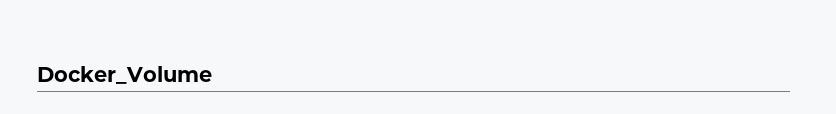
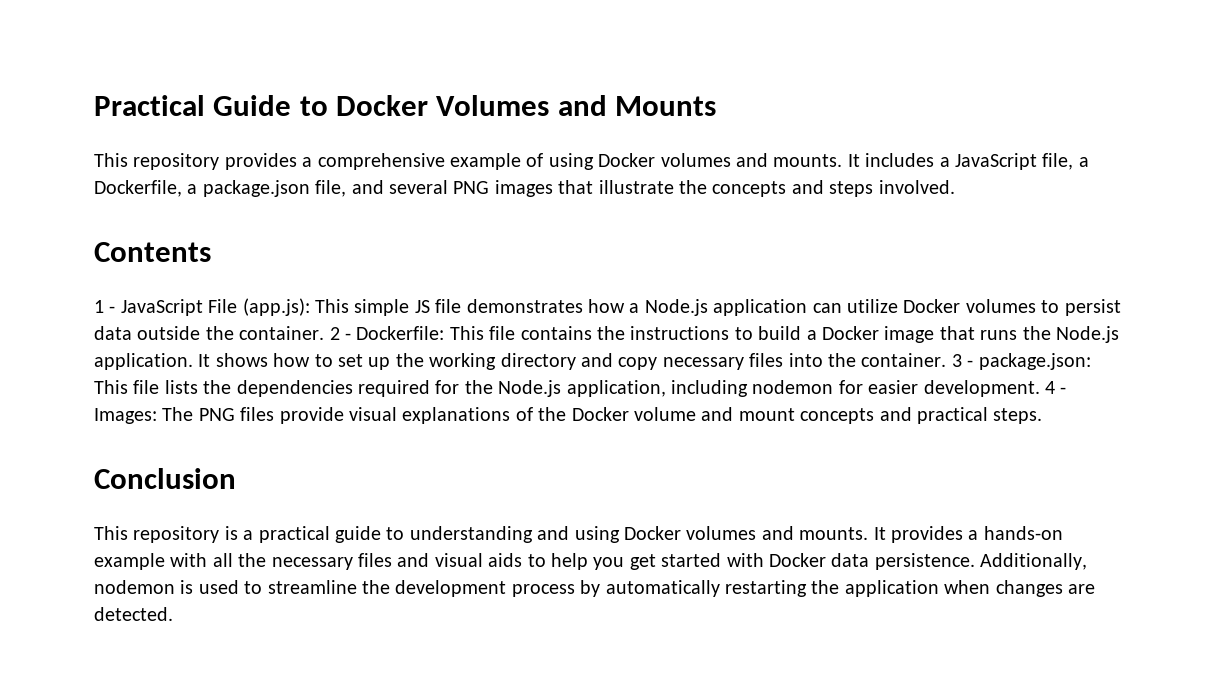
[37,66,212,84] Docker_Volume -> [94,95,717,116] [94,153,1089,170] [94,180,955,197] [94,242,211,262] [94,298,1121,316] [94,326,1119,343] [94,353,1091,370] [94,380,1067,397] [94,407,1043,424] [94,468,236,489] [94,526,1063,543] [94,553,1088,570] [94,580,1095,597] [94,607,173,621] Practical Guide to Docker Volumes and Mounts // This repository provides a comprehensive example of using Docker volumes and mounts. It includes a JavaScript file, a Dockerfile, a package.json file, and several PNG images that illustrate the concepts and steps involved. // Contents // 1 - JavaScript File (app.js): This simple JS file demonstrates how a Node.js application can utilize Docker volumes to persist data outside the container. 2 - Dockerfile: This file contains the instructions to build a Docker image that runs the Node.js application. It shows how to set up the working directory and copy necessary files into the container. 3 - package.json: This file lists the dependencies required for the Node.js application, including nodemon for easier development. 4 - Images: The PNG files provide visual explanations of the Docker volume and mount concepts and practical steps. // Conclusion // This repository is a practical guide to understanding and using Docker volumes and mounts. It provides a hands-on example with all the necessary files and visual aids to help you get started with Docker data persistence. Additionally, nodemon is used to streamline the development process by automatically restarting the application when changes are detected.

